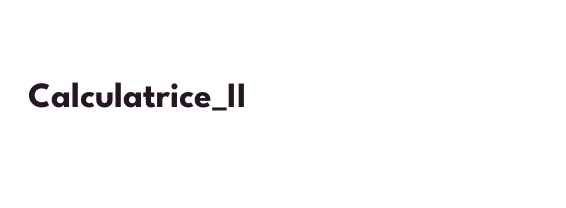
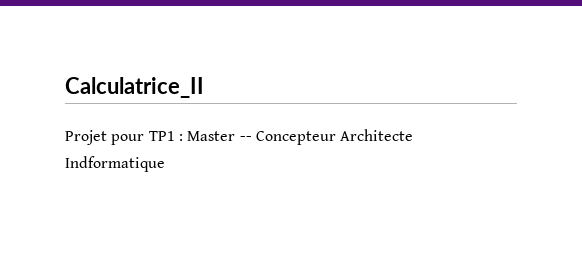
(247, 96) none -> [65,129,414,145] [65,156,165,172] // Projet pour TP1 : Master -- Concepteur Architecte Indformatique

